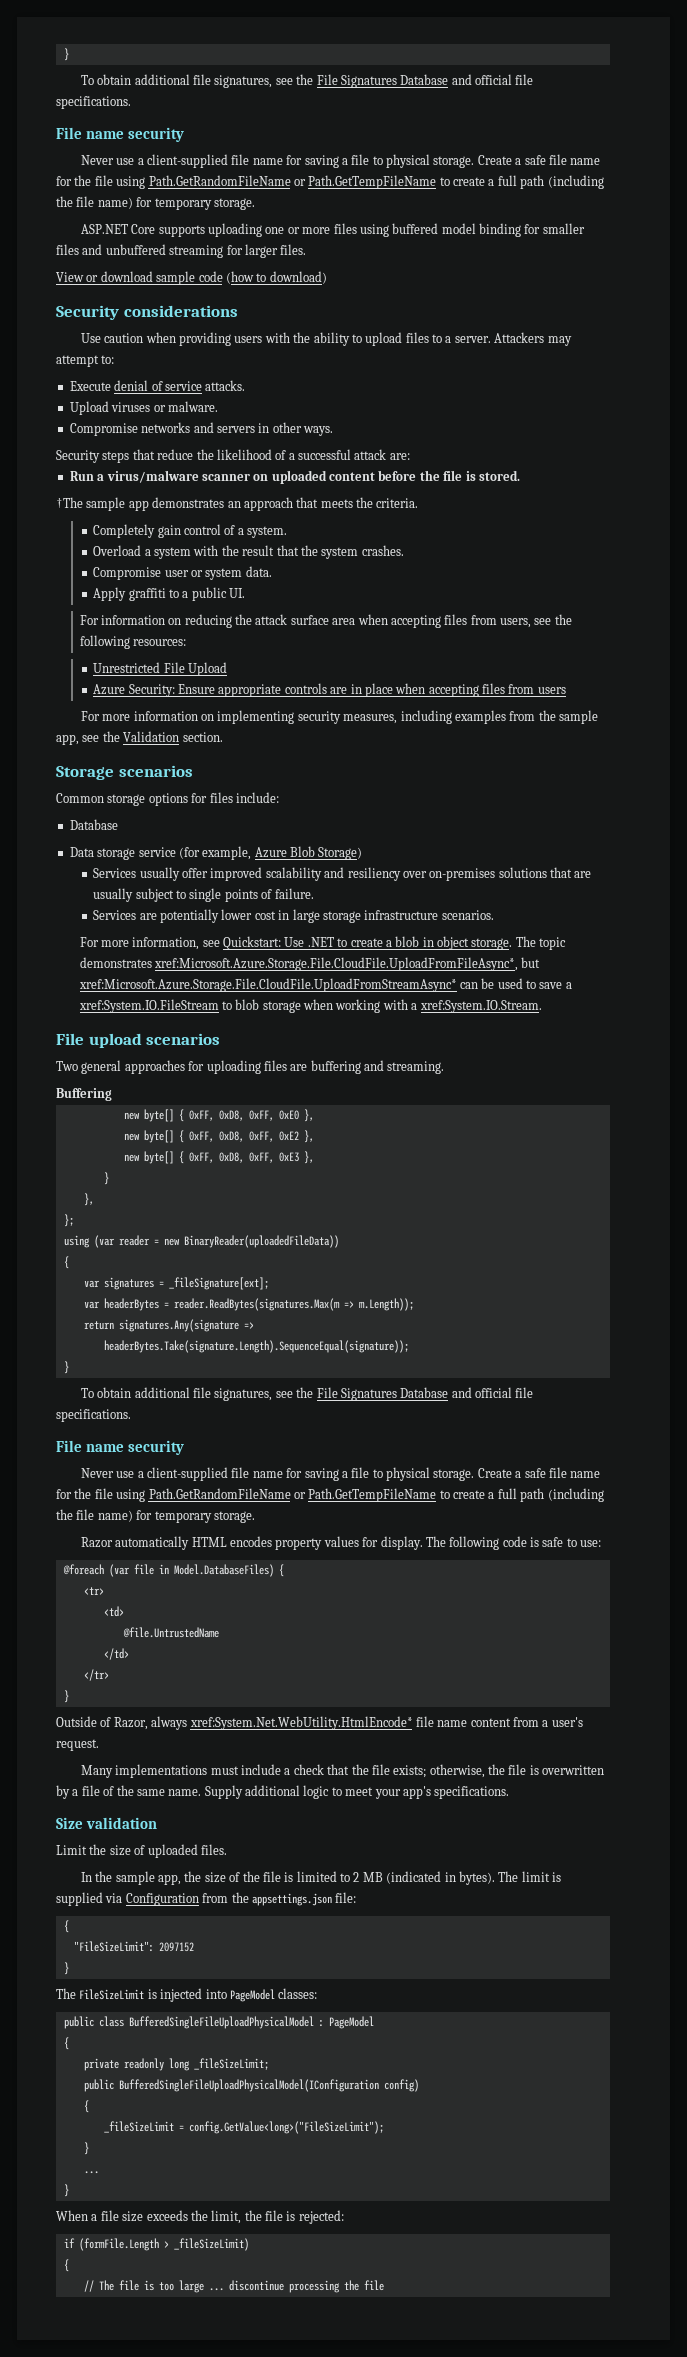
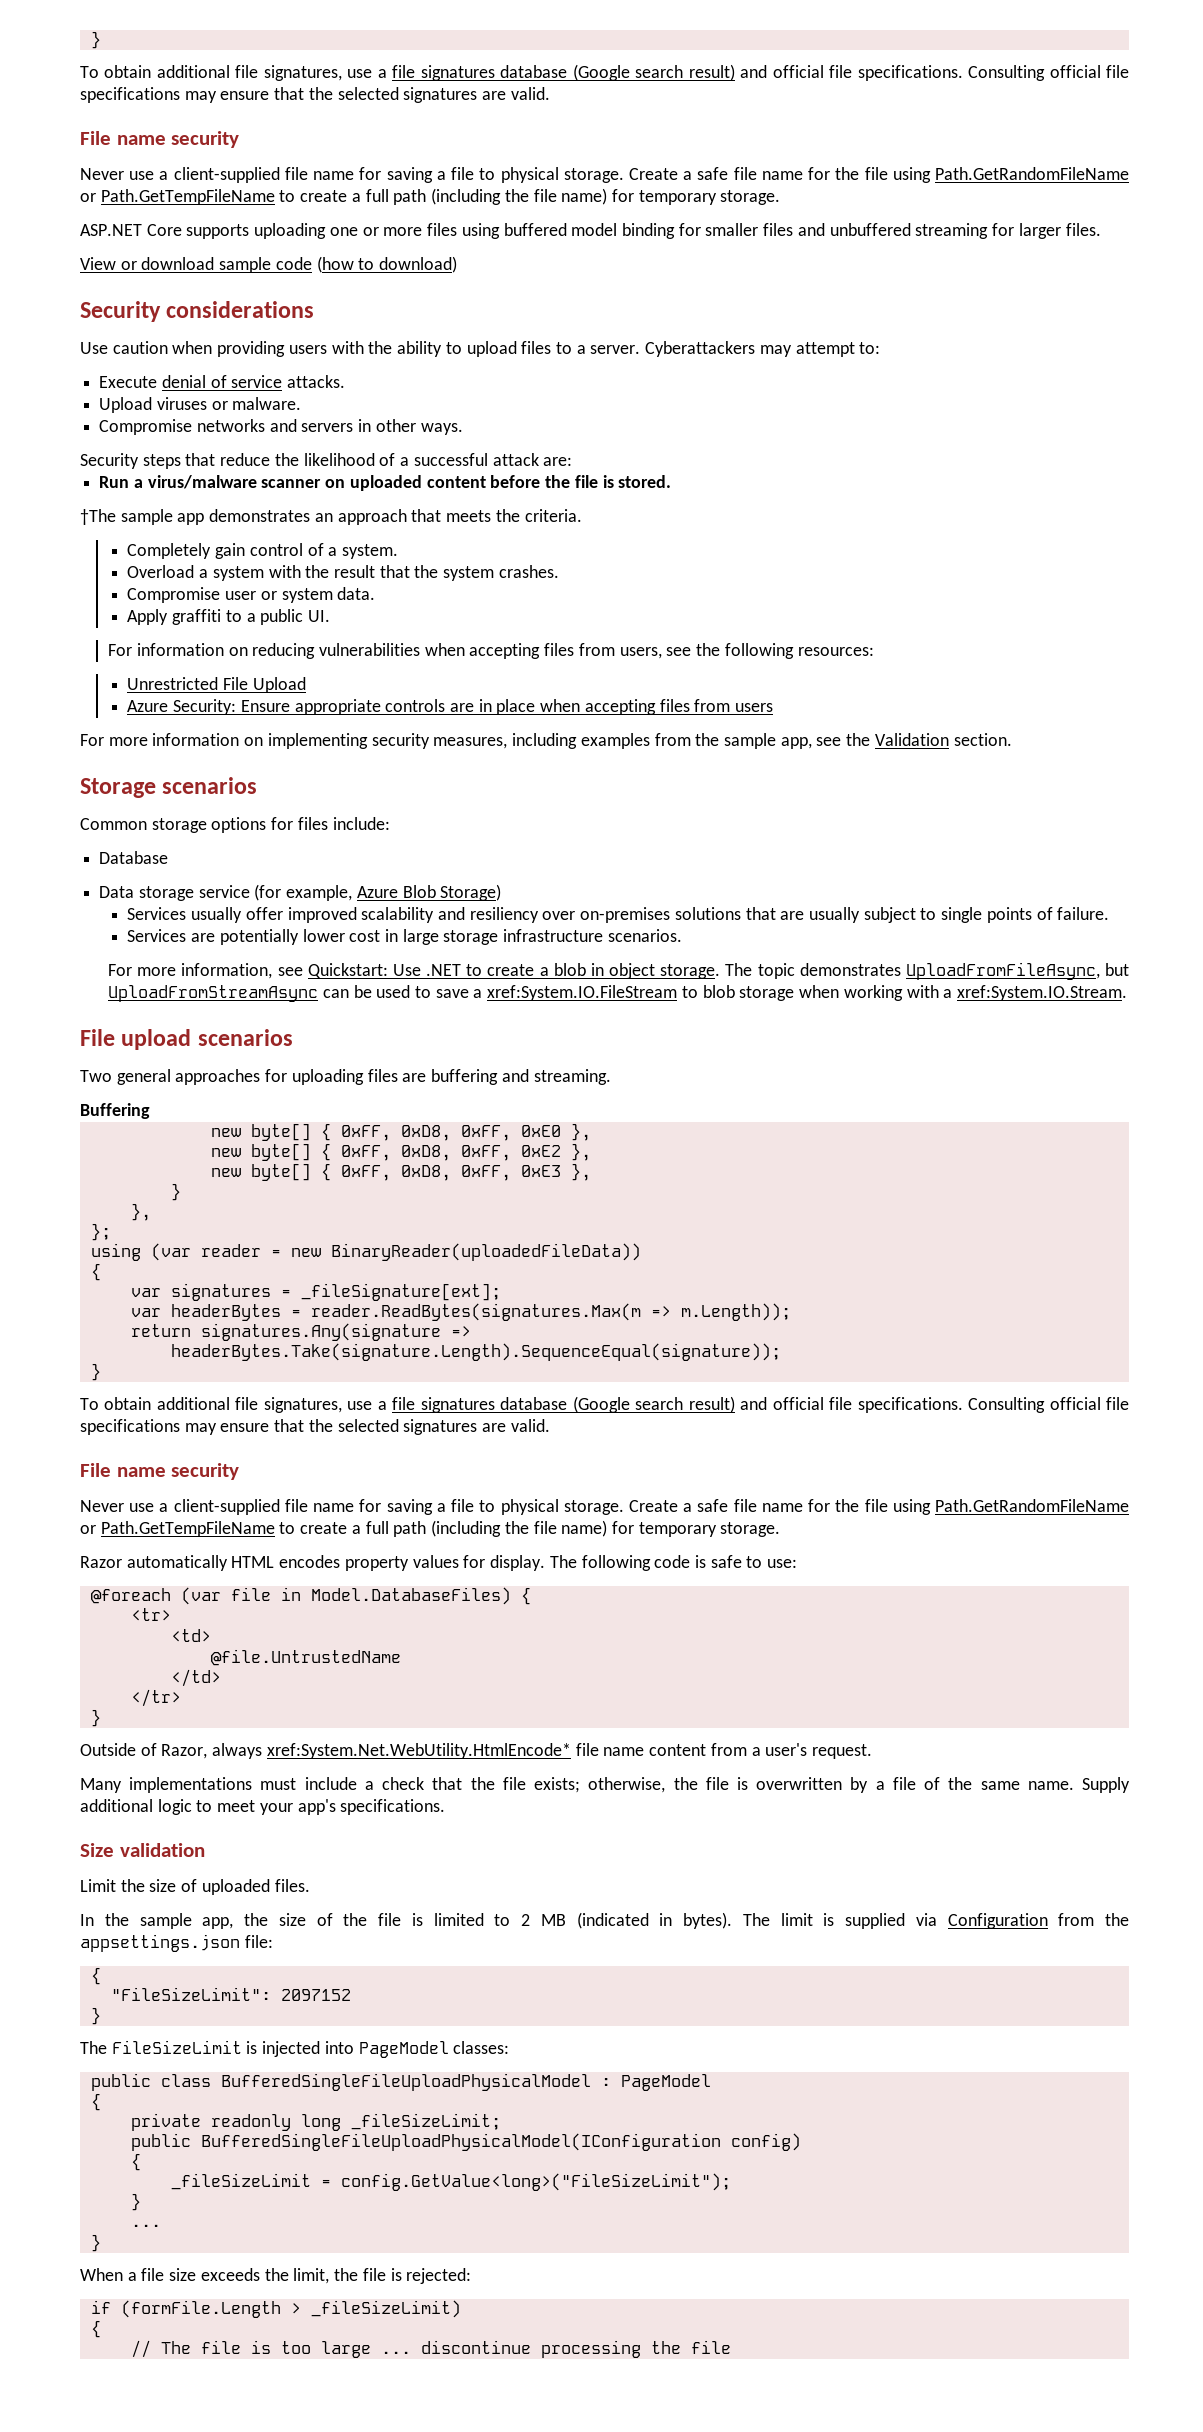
[63,48,69,61] [80,74,534,88] [56,96,131,109] } // To obtain additional file signatures, see the File Signatures Database and official file specifications. -> [90,31,101,49] [80,64,1130,81] [80,87,550,103] } // To obtain additional file signatures, use a file signatures database (Google search result) and official file specifications. Consulting official file specifications may ensure that the selected signatures are valid.
[494,332,545,343] Attackers -> [645,341,756,357] Cyberattackers
[235,614,356,625] the attack surface area -> [318,643,420,656] vulnerabilities
[153,957,541,971] [78,978,457,992] xref:Microsoft.Azure.Storage.File.CloudFile.UploadFromFileAsync*, but xref:Microsoft.Azure.Storage.File.CloudFile.UploadFromStreamAsync* -> [905,962,1130,980] [108,985,319,1002] UploadFromFileAsync, but UploadFromStreamAsync
[275,1387,534,1401] [56,1409,131,1422] see the File Signatures Database and official file specifications. -> [347,1396,1130,1413] [80,1419,550,1435] use a file signatures database (Google search result) and official file specifications. Consulting official file specifications may ensure that the selected signatures are valid.

